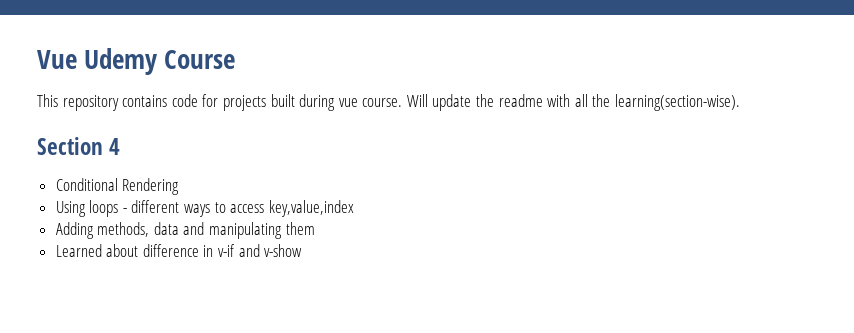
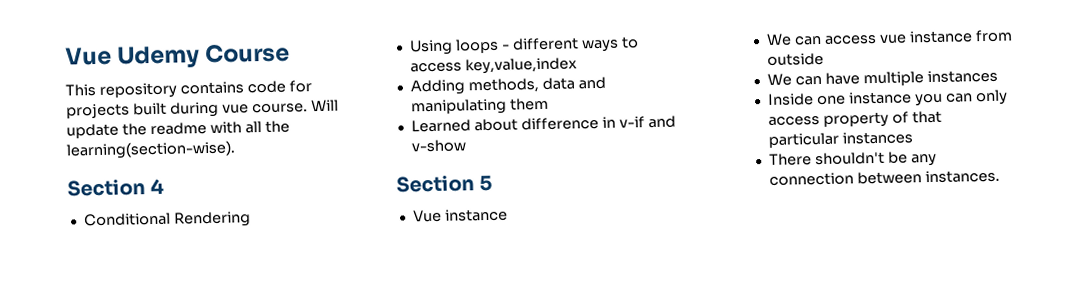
(303, 250) none -> [396,174,494,193] [412,208,508,223] [766,29,1013,46] [767,52,825,66] [767,69,999,87] [767,89,1008,107] [768,110,943,128] [768,131,914,148] [769,151,938,167] [769,169,1001,186] // Section 5 // Vue instance // We can access vue instance from outside // We can have multiple instances // Inside one instance you can only access property of that particular instances // There shouldn't be any connection between instances.

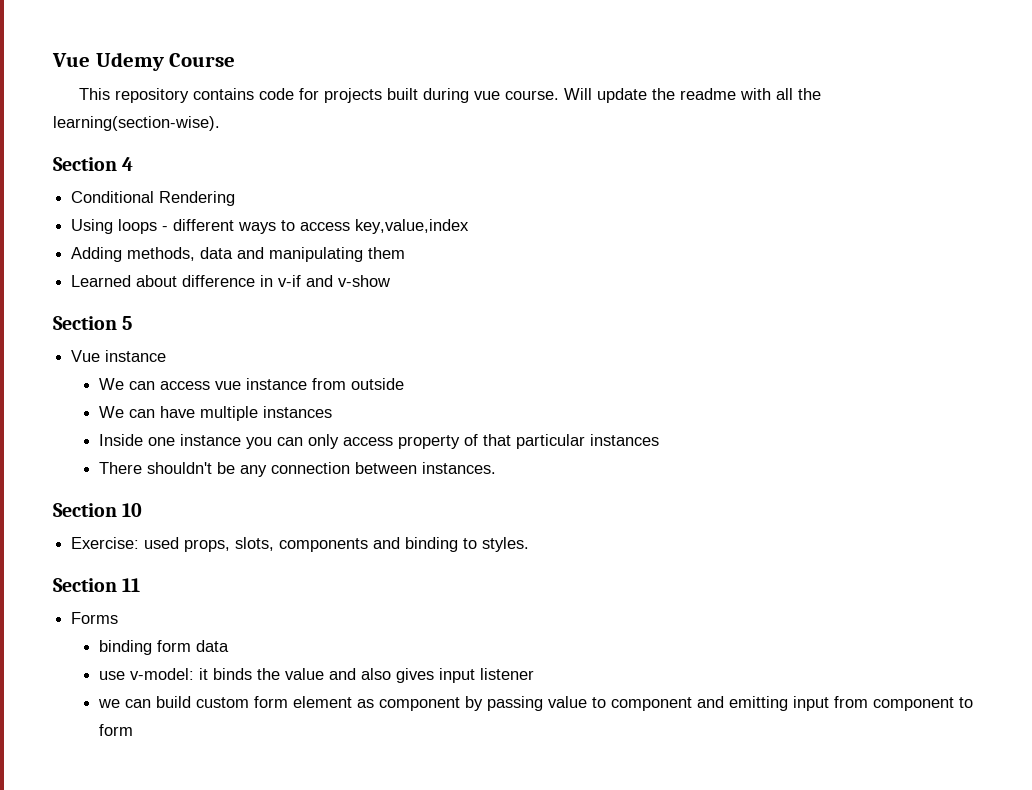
(1001, 176) none -> [53,503,143,517] [71,537,530,552] [53,578,141,592] [71,612,119,624] [99,640,230,655] [99,668,535,683] [98,696,974,711] [99,724,134,736] // Section 10 // Exercise: used props, slots, components and binding to styles. // Section 11 // Forms // binding form data // use v-model: it binds the value and also gives input listener // we can build custom form element as component by passing value to component and emitting input from component to form

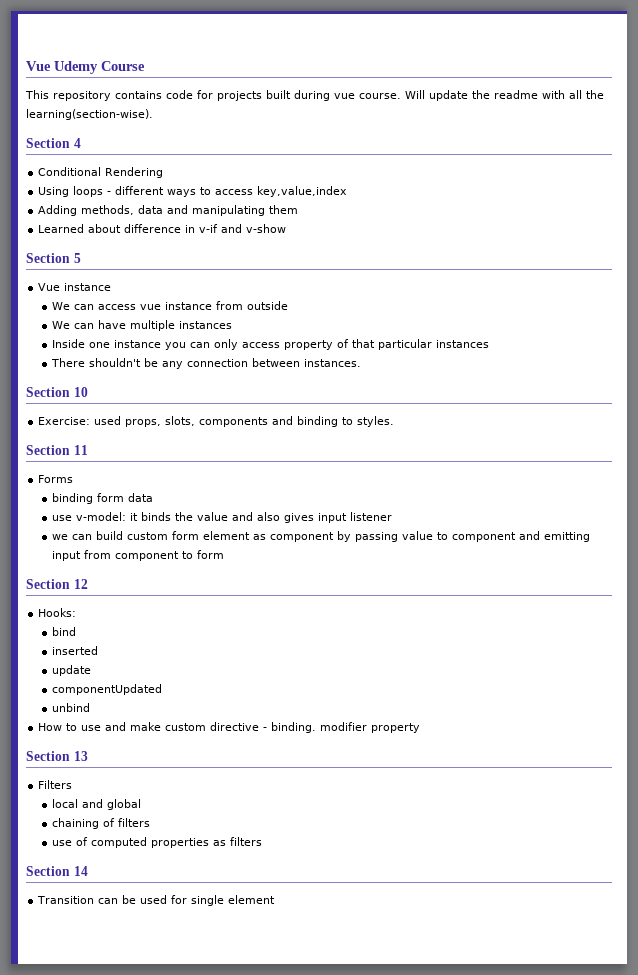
(134, 730) none -> [26,579,88,589] [38,608,77,617] [51,627,76,636] [51,646,98,655] [51,665,91,676] [51,684,162,695] [51,703,90,712] [38,722,421,733] [26,751,88,761] [38,780,73,789] [51,799,141,810] [51,818,150,829] [51,837,262,848] [26,866,88,876] [37,895,276,906] // Section 12 // Hooks: // bind // inserted // update // componentUpdated // unbind // How to use and make custom directive - binding. modifier property // Section 13 // Filters // local and global // chaining of filters // use of computed properties as filters // Section 14 // Transition can be used for single element

